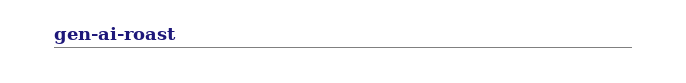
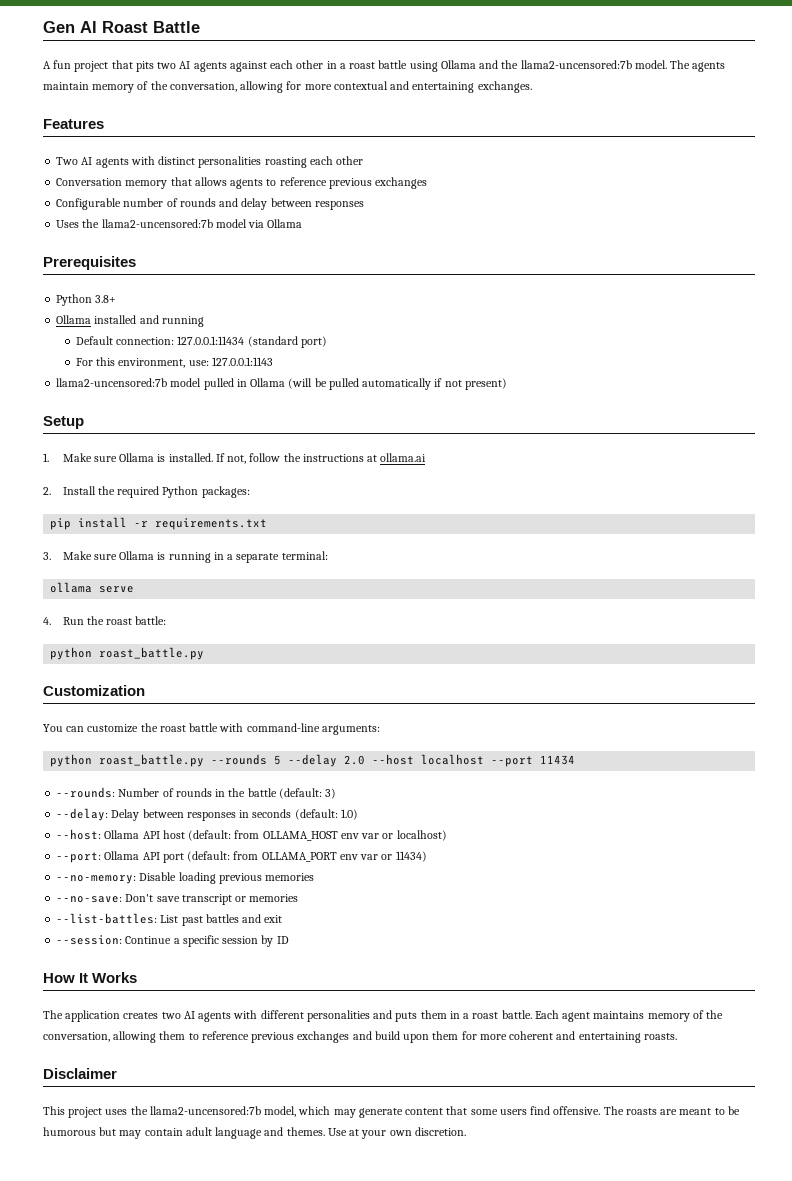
[54,27,176,44] gen-ai-roast -> [43,21,200,33] [43,60,726,72] [43,81,532,93] [43,119,104,129] [56,156,364,168] [56,177,428,189] [56,198,364,210] [56,219,303,228] [43,256,136,270] [56,294,117,306] [56,315,204,327] [75,336,327,348] [75,357,273,368] [56,378,507,390] [43,416,84,429] [43,453,427,464] [43,486,250,498] [50,517,268,530] [43,551,328,563] [50,582,135,593] [43,616,167,625] [50,647,205,660] [43,685,145,696] [43,723,380,735] [50,754,576,767] [56,787,337,799] [56,808,358,821] [56,829,447,841] [56,851,427,863] [56,872,315,884] [56,894,299,905] [56,913,283,926] [56,935,289,947] [43,972,138,983] [43,1010,724,1022] [43,1031,677,1043] [43,1068,117,1079] [43,1106,740,1118] [43,1127,466,1139] Gen AI Roast Battle // A fun project that pits two AI agents against each other in a roast battle using Ollama and the llama2-uncensored:7b model. The agents maintain memory of the conversation, allowing for more contextual and entertaining exchanges. // Features // Two AI agents with distinct personalities roasting each other // Conversation memory that allows agents to reference previous exchanges // Configurable number of rounds and delay between responses // Uses the llama2-uncensored:7b model via Ollama // Prerequisites // Python 3.8+ // Ollama installed and running // Default connection: 127.0.0.1:11434 (standard port) // For this environment, use: 127.0.0.1:1143 // llama2-uncensored:7b model pulled in Ollama (will be pulled automatically if not present) // Setup // 1. Make sure Ollama is installed. If not, follow the instructions at ollama.ai // 2. Install the required Python packages: // pip install -r requirements.txt // 3. Make sure Ollama is running in a separate terminal: // ollama serve // 4. Run the roast battle: // python roast_battle.py // Customization // You can customize the roast battle with command-line arguments: // python roast_battle.py --rounds 5 --delay 2.0 --host localhost --port 11434 // --rounds: Number of rounds in the battle (default: 3) // --delay: Delay between responses in seconds (default: 1.0) // --host: Ollama API host (default: from OLLAMA_HOST env var or localhost) // --port: Ollama API port (default: from OLLAMA_PORT env var or 11434) // --no-memory: Disable loading previous memories // --no-save: Don't save transcript or memories // --list-battles: List past battles and exit // --session: Continue a specific session by ID // How It Works // The application creates two AI agents with different personalities and puts them in a roast battle. Each agent maintains memory of the conversation, allowing them to reference previous exchanges and build upon them for more coherent and entertaining roasts. // Disclaimer // This project uses the llama2-uncensored:7b model, which may generate content that some users find offensive. The roasts are meant to be humorous but may contain adult language and themes. Use at your own discretion.

